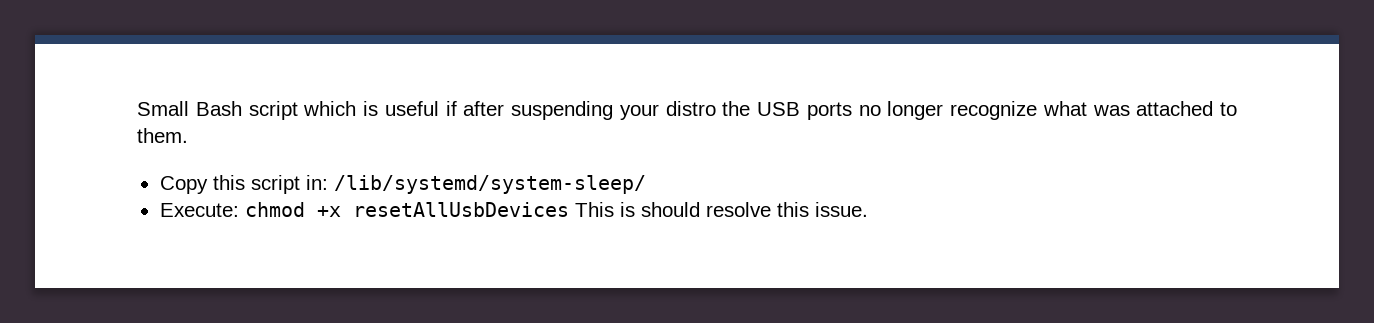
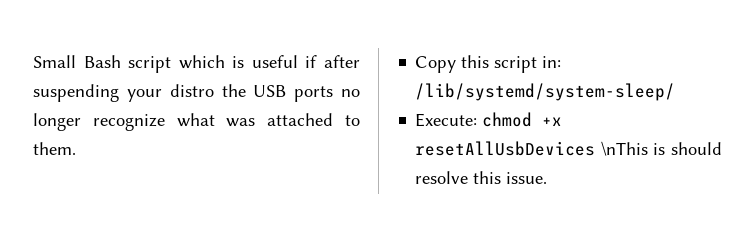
[574,202,614,217] This -> [600,141,648,156] \nThis

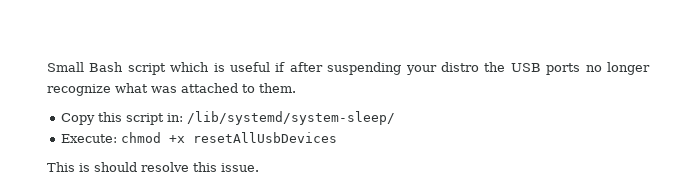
[600,141,648,156] \nThis -> [47,162,75,172] // This

